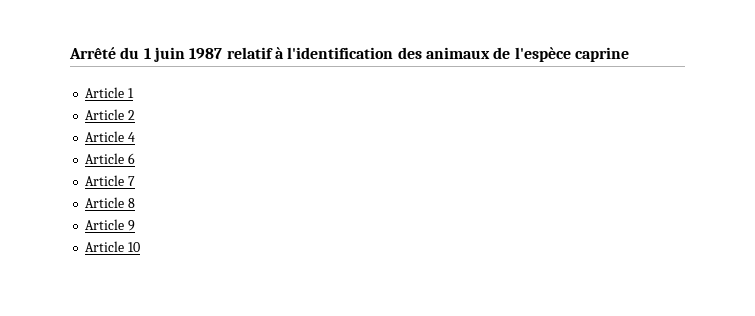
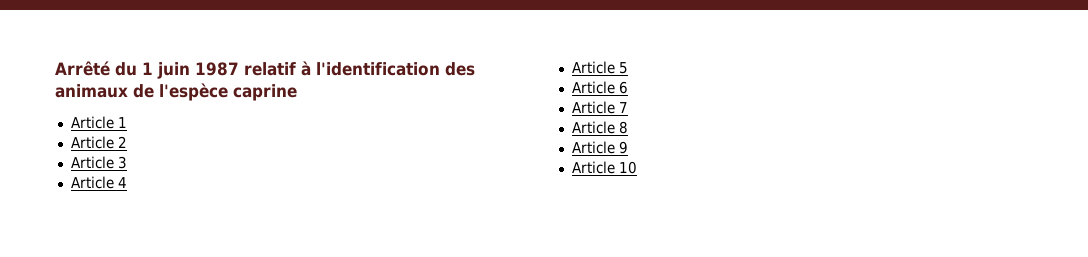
(136, 115) none -> [70,156,127,169] // Article 3
(136, 137) none -> [571,61,628,74] // Article 5

